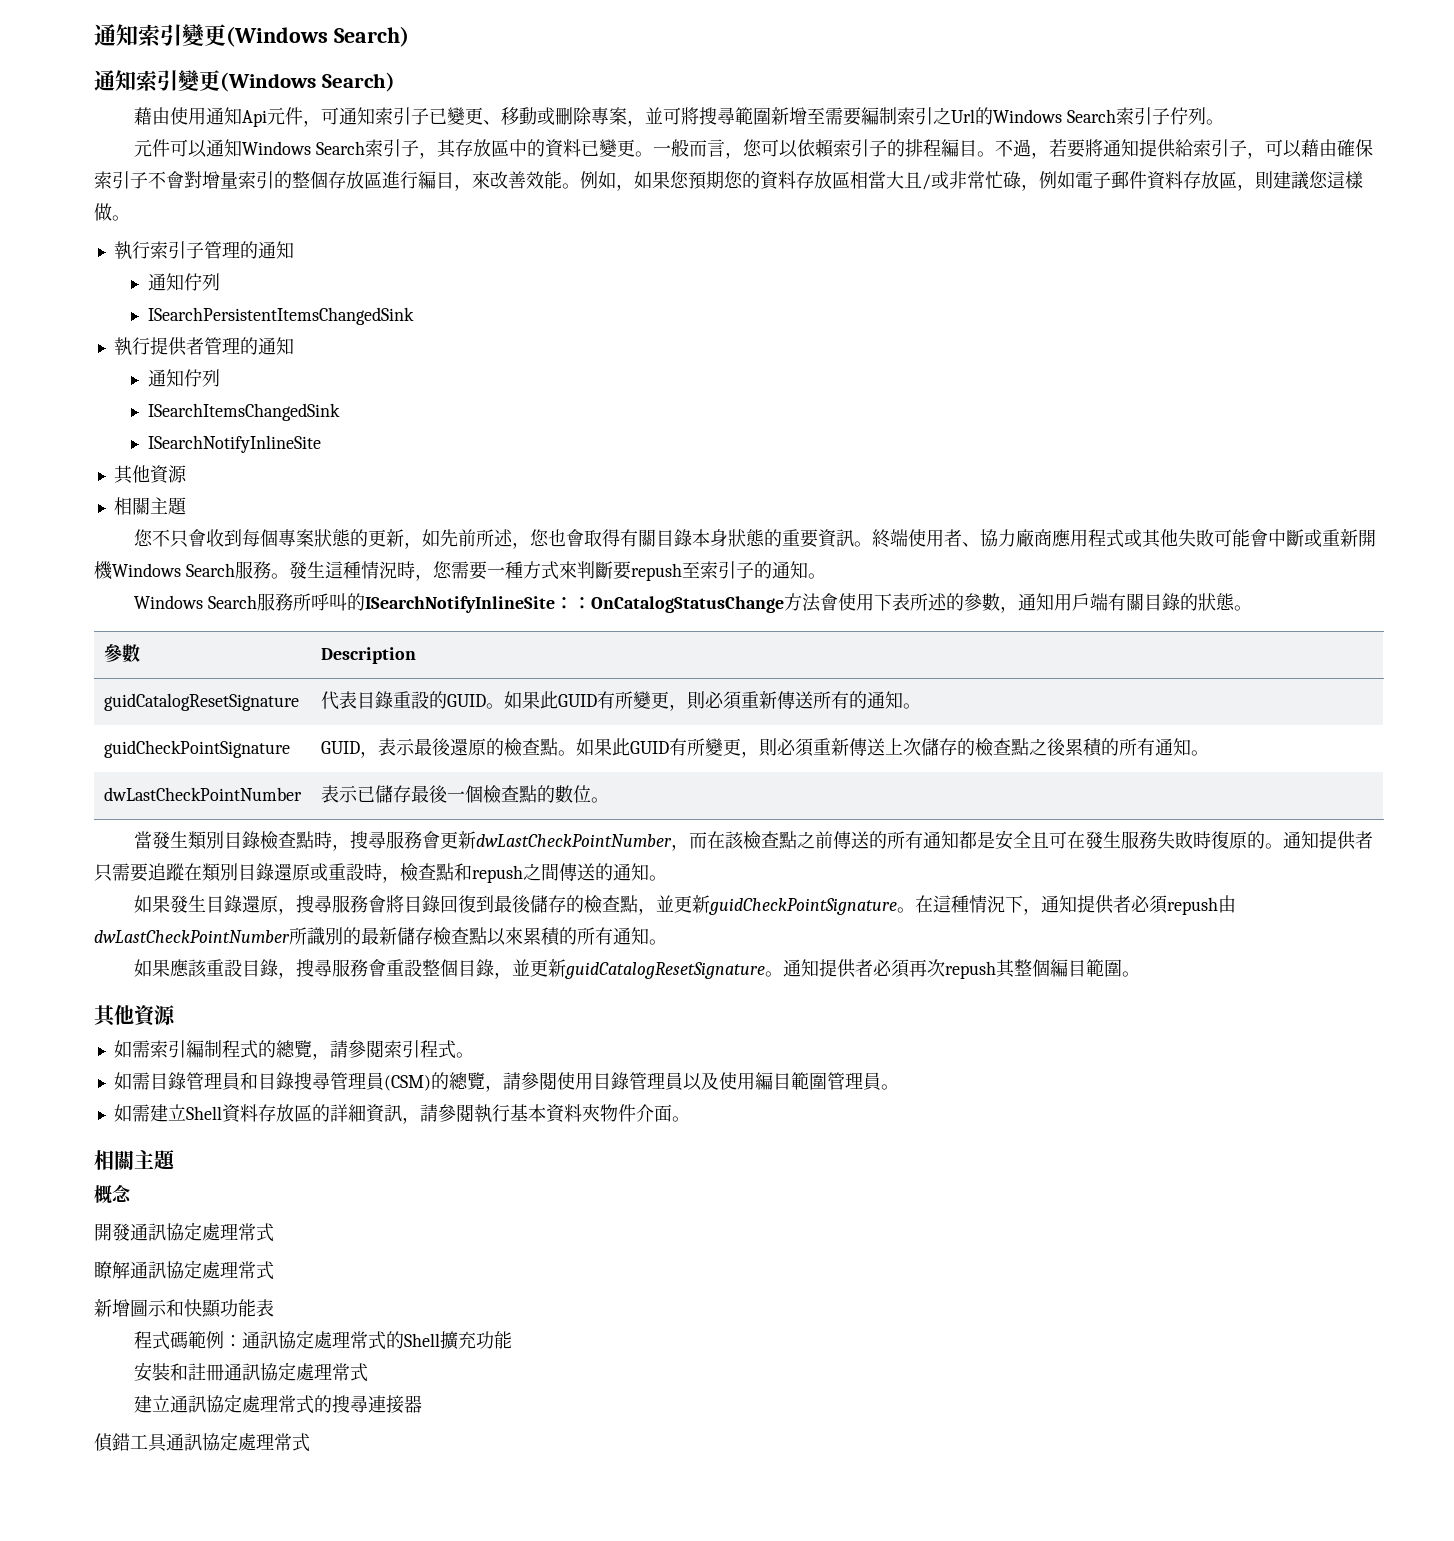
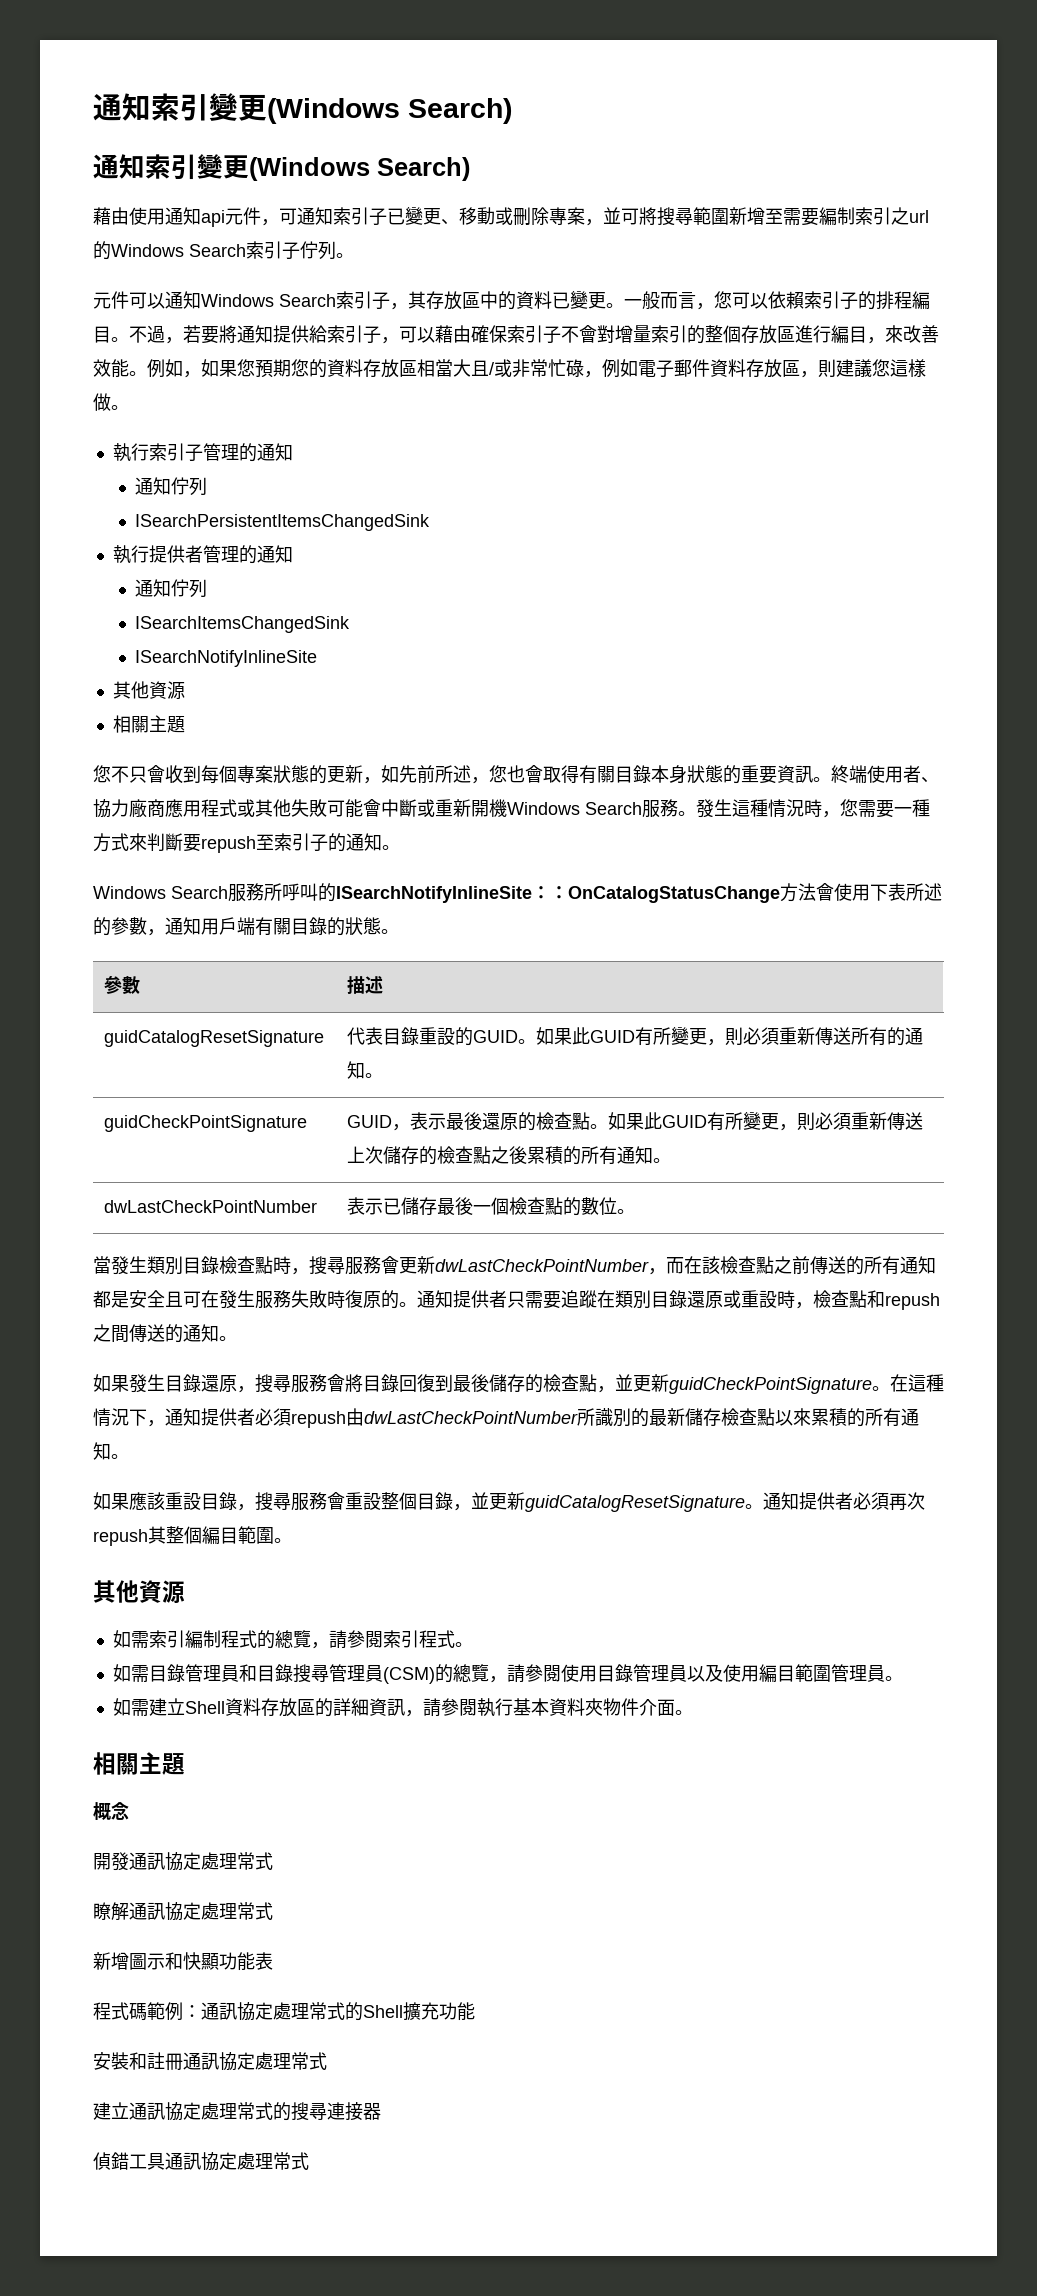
[242,110,268,127] Api -> [201,210,225,227] api
[951,109,976,123] Url -> [909,210,929,223] url
[320,647,416,664] Description -> [347,976,384,994] 描述

